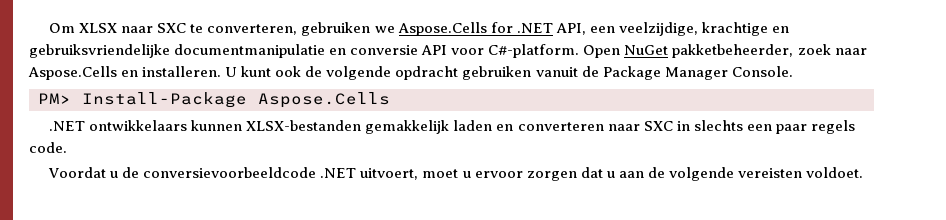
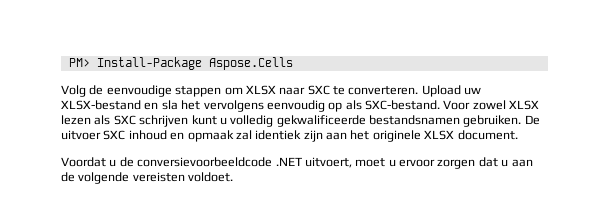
[49,22,789,36] [29,44,867,58] [28,66,793,80] [38,92,390,108] [49,120,855,134] [29,142,67,153] Om XLSX naar SXC te converteren, gebruiken we Aspose.Cells for .NET API, een veelzijdige, krachtige en gebruiksvriendelijke documentmanipulatie en conversie API voor C#-platform. Open NuGet pakketbeheerder, zoek naar Aspose.Cells en installeren. U kunt ook de volgende opdracht gebruiken vanuit de Package Manager Console. // PM> Install-Package Aspose.Cells // .NET ontwikkelaars kunnen XLSX-bestanden gemakkelijk laden en converteren naar SXC in slechts een paar regels code. -> [68,57,293,70] [61,85,482,97] [61,100,540,112] [61,115,540,127] [61,130,518,142] PM> Install-Package Aspose.Cells // Volg de eenvoudige stappen om XLSX naar SXC te converteren. Upload uw XLSX-bestand en sla het vervolgens eenvoudig op als SXC-bestand. Voor zowel XLSX lezen als SXC schrijven kunt u volledig gekwalificeerde bestandsnamen gebruiken. De uitvoer SXC inhoud en opmaak zal identiek zijn aan het originele XLSX document.

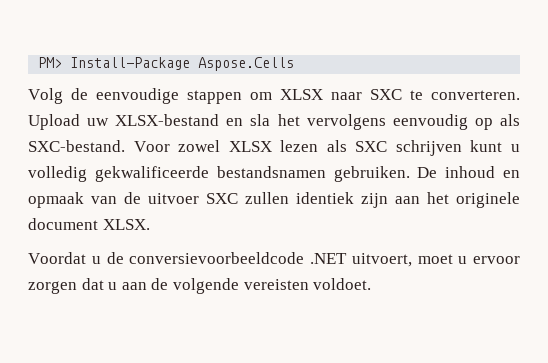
[61,130,126,140] uitvoer SXC -> (438, 172) none
[235,130,252,140] zal -> [91,192,289,204] van de uitvoer SXC zullen
[424,130,518,140] XLSX document. -> [28,218,150,230] document XLSX.

